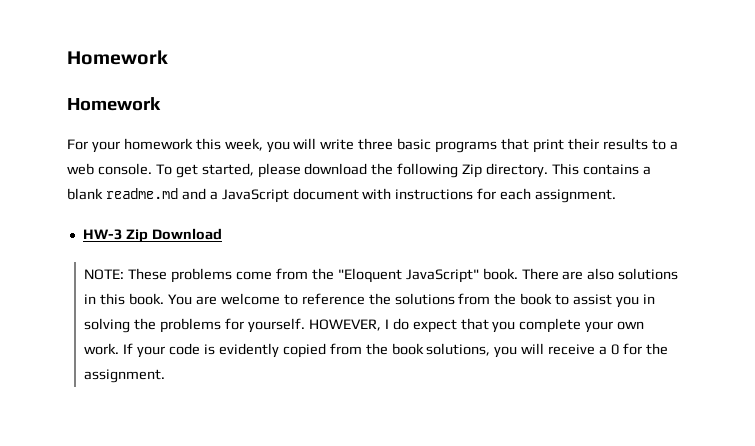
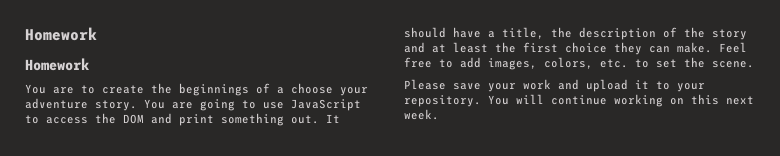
[67,138,678,153] [67,163,651,178] [67,188,617,203] [82,228,222,243] [84,268,679,283] [84,293,655,308] [84,318,645,333] [84,343,668,358] [84,369,166,383] For your homework this week, you will write three basic programs that print their results to a web console. To get started, please download the following Zip directory. This contains a blank readme.md and a JavaScript document with instructions for each assignment. // HW-3 Zip Download // NOTE: These problems come from the "Eloquent JavaScript" book. There are also solutions in this book. You are welcome to reference the solutions from the book to assist you in solving the problems for yourself. HOWEVER, I do expect that you complete your own work. If your code is evidently copied from the book solutions, you will receive a 0 for the assignment. -> [25,83,368,96] [25,98,361,111] [25,113,340,126] [404,27,747,40] [404,42,747,55] [404,57,754,70] [404,79,705,92] [404,94,754,107] [404,109,439,120] You are to create the beginnings of a choose your adventure story. You are going to use JavaScript to access the DOM and print something out. It should have a title, the description of the story and at least the first choice they can make. Feel free to add images, colors, etc. to set the scene. // Please save your work and upload it to your repository. You will continue working on this next week.

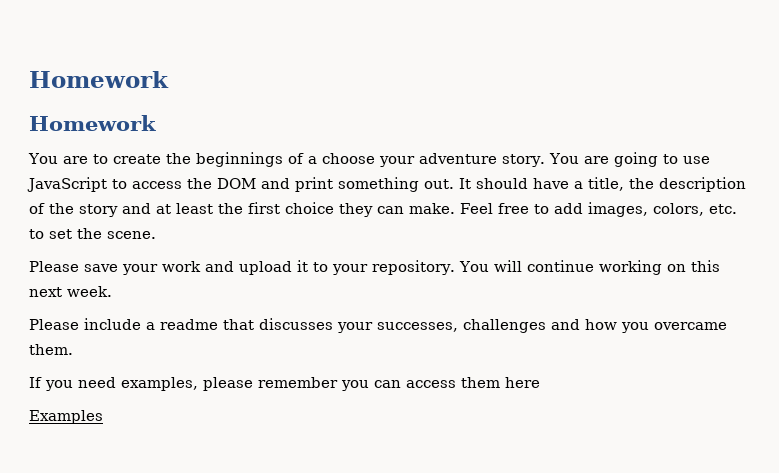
(439, 114) none -> [29,318,727,333] [29,344,73,355] [29,377,540,391] [29,410,103,424] // Please include a readme that discusses your successes, challenges and how you overcame them. // If you need examples, please remember you can access them here // Examples

